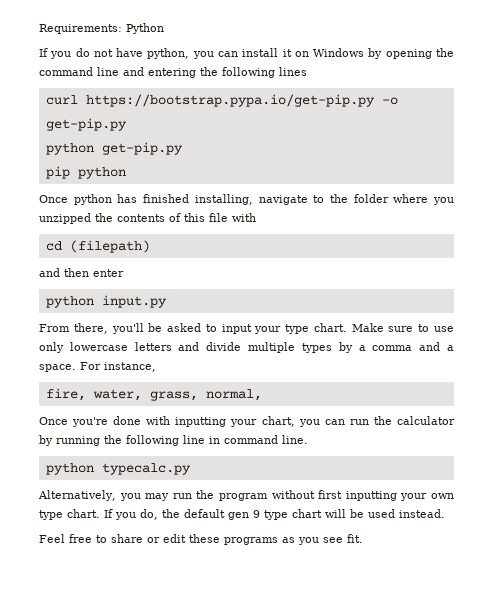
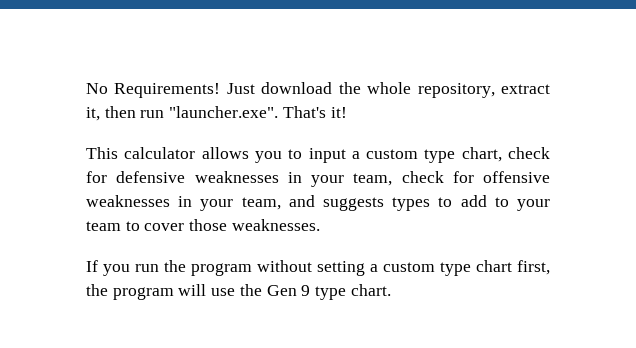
[39,23,164,34] [39,48,454,59] [39,67,307,78] [45,94,398,107] [45,118,127,131] [45,142,183,155] [45,166,126,179] [39,194,454,205] [39,213,256,224] [45,240,150,253] [39,268,124,277] [45,295,167,308] [39,323,455,334] [39,342,454,353] [39,362,156,372] [45,388,262,401] [39,416,455,427] [39,435,308,446] [45,463,191,475] [38,490,454,501] [39,509,445,520] [39,534,363,545] Requirements: Python // If you do not have python, you can install it on Windows by opening the command line and entering the following lines // curl https://bootstrap.pypa.io/get-pip.py -o get-pip.py // python get-pip.py // pip python // Once python has finished installing, navigate to the folder where you unzipped the contents of this file with // cd (filepath) // and then enter // python input.py // From there, you'll be asked to input your type chart. Make sure to use only lowercase letters and divide multiple types by a comma and a space. For instance, // fire, water, grass, normal, // Once you're done with inputting your chart, you can run the calculator by running the following line in command line. // python typecalc.py // Alternatively, you may run the program without first inputting your own type chart. If you do, the default gen 9 type chart will be used instead. // Feel free to share or edit these programs as you see fit. -> [86,82,551,98] [86,106,347,121] [86,147,550,163] [86,171,550,187] [86,195,550,211] [86,219,320,231] [86,260,550,276] [86,284,391,300] No Requirements! Just download the whole repository, extract it, then run "launcher.exe". That's it! // This calculator allows you to input a custom type chart, check for defensive weaknesses in your team, check for offensive weaknesses in your team, and suggests types to add to your team to cover those weaknesses. // If you run the program without setting a custom type chart first, the program will use the Gen 9 type chart.

